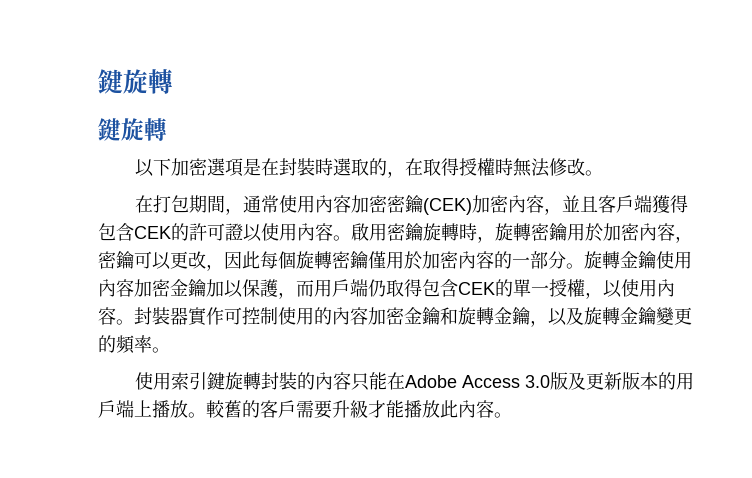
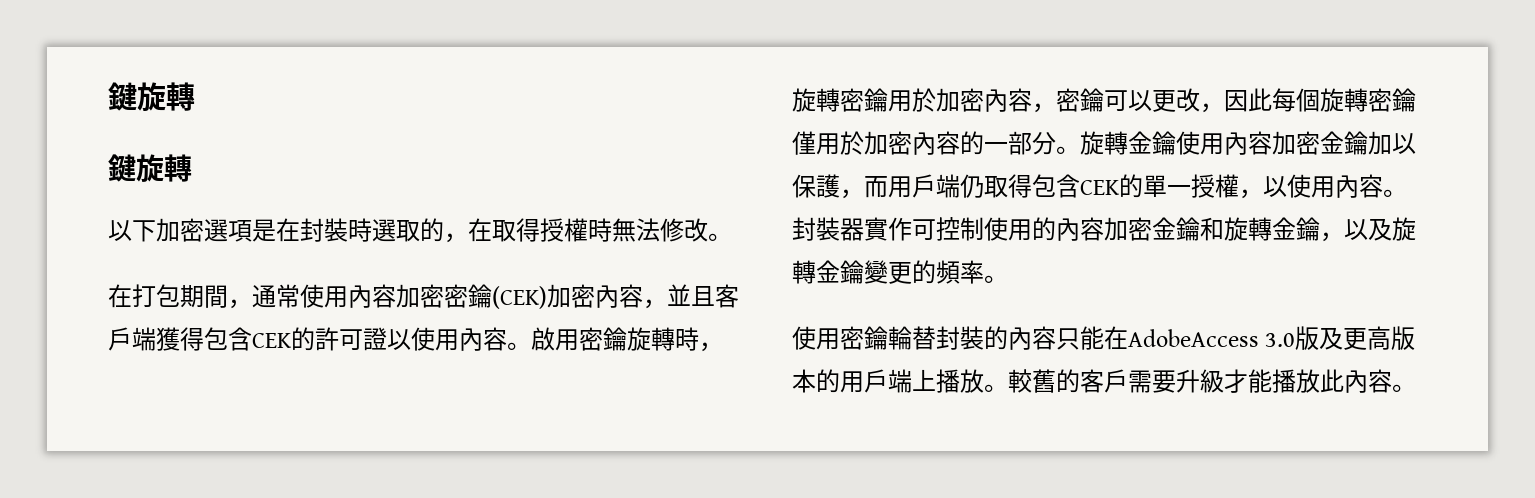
[171,372,262,390] 索引鍵旋轉 -> [840,326,936,350] 密鑰輪替
[405,375,521,388] Adobe Access -> [1128,329,1259,347] AdobeAccess
[604,372,623,390] 新 -> [1367,326,1392,350] 高

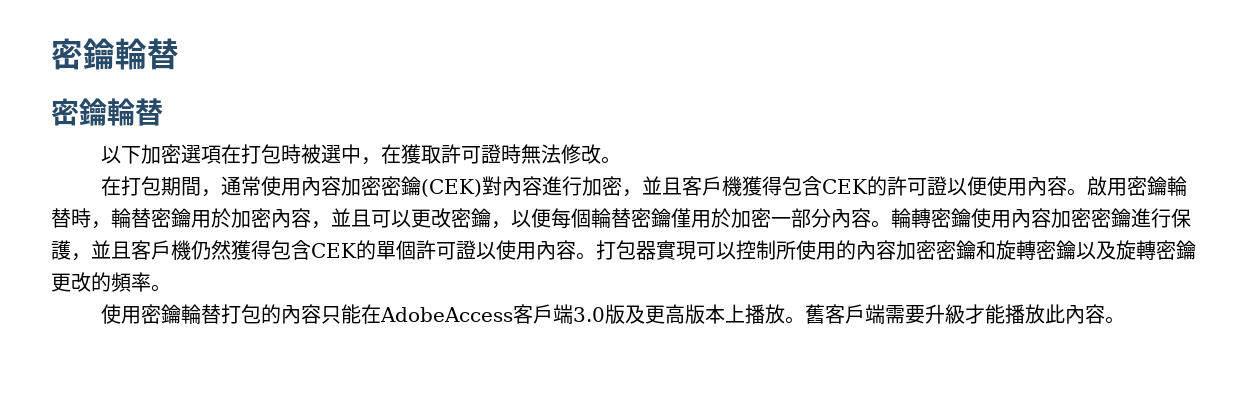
[108,82,195,112] [108,154,192,182] 鍵旋轉 // 鍵旋轉 -> [51,38,179,70] [51,98,163,126] 密鑰輪替 // 密鑰輪替
[252,218,588,243] 是在封裝時選取的，在取得授權 -> [220,144,501,165] 在打包時被選中，在獲取許可證
[547,284,739,309] [108,327,156,351] 加密內容，並且客戶端 -> [481,176,742,197] 對內容進行加密，並且客戶機
(411, 339) none -> [966,176,987,196] 便
[627,327,723,352] [792,88,840,112] 旋轉時，旋轉 -> [1166,176,1187,197] [51,208,151,229] 輪替時，輪替
[1056,88,1104,112] 密鑰 -> [331,208,371,227] 並且
[1200,88,1416,113] [792,131,1416,155] [792,174,1008,199] ，因此每個旋轉密鑰僅用於加密內容的一部分。旋轉金鑰使用內容加密金鑰加以保護，而用戶端仍取 -> [451,208,1191,229] [51,240,251,261] 密鑰，以便每個輪替密鑰僅用於加密一部分內容。輪轉密鑰使用內容加密密鑰進行保護，並且客戶機仍然獲
[1167,174,1407,199] [792,217,984,241] 一授權，以使用內容。封裝器實作可控制 -> [396,240,796,260] 個許可證以使用內容。打包器實現可以控制所
[1152,217,1176,240] 金 -> [936,240,956,260] 密
[1272,217,1344,242] 金鑰， -> [1036,240,1076,260] 密鑰
[816,260,912,284] 金鑰變更 -> [1156,240,1196,260] [51,272,91,292] 密鑰更改
[936,326,984,350] 封裝 -> [220,304,261,324] 打包
(1259, 338) none -> [512,304,573,324] 客戶端
[816,369,1128,393] 的用戶端上播放。較舊的客戶 -> [724,304,885,324] 上播放。舊客戶端

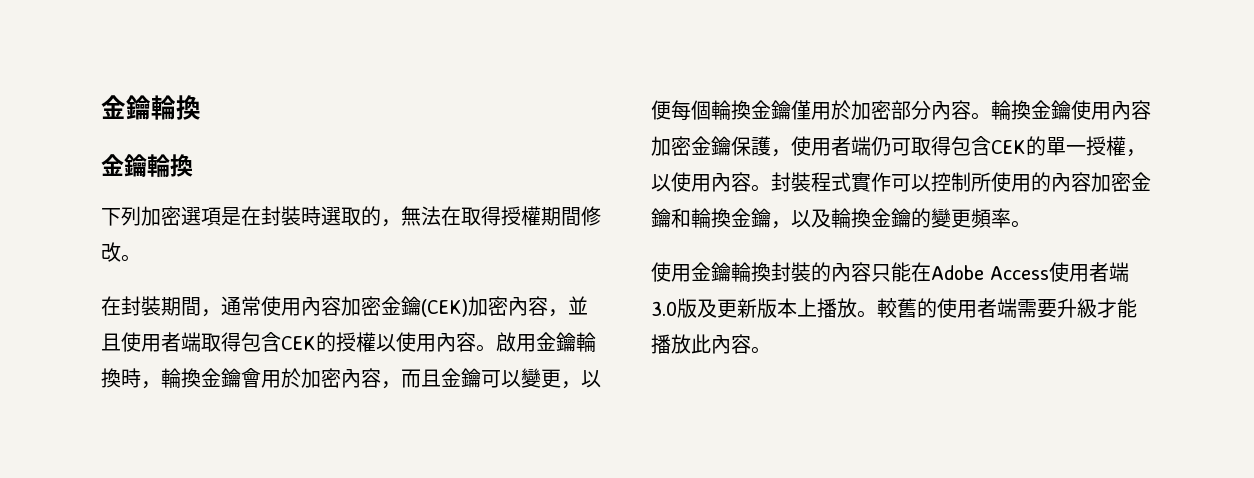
[51,38,179,70] [51,98,163,126] [100,144,561,165] 密鑰輪替 // 密鑰輪替 // 以下加密選項在打包時被選中，在獲取許可證時無法 -> [101,95,201,120] [101,154,193,178] [101,206,581,227] 金鑰輪換 // 金鑰輪換 // 下列加密選項是在封裝時選取的，無法在取得授權期間
[120,176,161,196] 打包 -> [121,296,161,316] 封裝
[380,176,987,197] 密鑰(CEK)對內容進行加密，並且客戶機獲得包含CEK的許可證以便 -> [381,296,588,317] [101,332,396,352] 金鑰(CEK)加密內容，並且使用者端取得包含CEK的授權以
[1126,176,1187,197] [51,208,491,229] 密鑰輪替時，輪替密鑰用於加密內容，並且可以更改密鑰 -> [536,332,596,353] [101,368,561,389] 金鑰輪換時，輪換金鑰會用於加密內容，而且金鑰可以變更
[611,208,651,228] 替密 -> [731,100,771,120] 換金
[771,217,791,226] 一 -> (891, 110) none
[911,208,951,228] 轉密 -> [1011,100,1051,120] 換金
[1091,208,1191,228] [51,240,251,261] 密鑰進行保護，並且客戶機仍然獲 -> [691,136,931,157] 金鑰保護，使用者端仍可取
[396,240,696,260] 個許可證以使用內容。打包器實現 -> [1066,136,1146,157] [651,172,891,192] 一授權，以使用內容。封裝程式實作
[936,240,1196,260] [51,272,171,292] [100,304,553,325] 密鑰和旋轉密鑰以及旋轉密鑰更改的頻率。 // 使用密鑰輪替打包的內容只能在AdobeAccess客戶 -> [1131,172,1151,191] [651,208,1031,229] [651,262,1109,283] 金鑰和輪換金鑰，以及輪換金鑰的變更頻率。 // 使用金鑰輪換封裝的內容只能在Adobe Access使用者
[664,304,685,324] 高 -> [737,298,757,318] 新
[804,304,865,324] 舊客戶 -> [877,298,997,318] 較舊的使用者

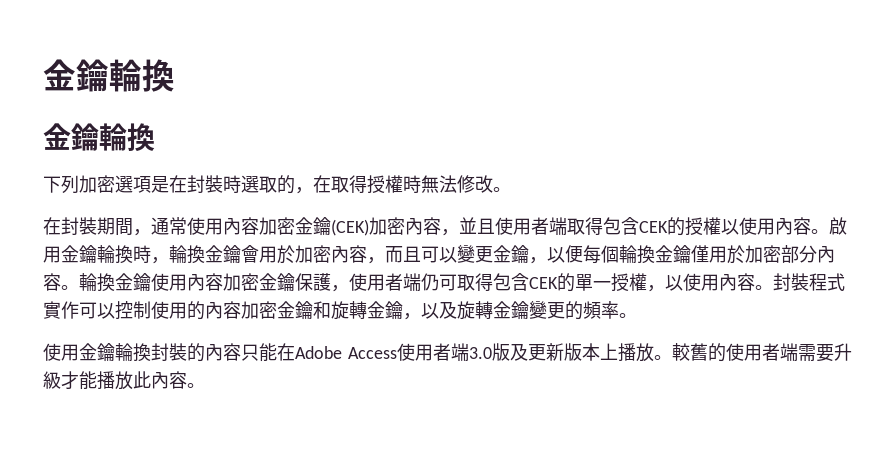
[401,206,441,226] 無法 -> (313, 190) none
[541,207,581,226] 期間 -> [403,175,457,193] 時無法
[441,368,481,388] 金鑰 -> (421, 254) none
(561, 378) none -> [493,245,529,264] 金鑰
[971,172,991,192] 所 -> (151, 310) none
[691,208,731,229] 輪換 -> [331,301,367,320] 旋轉
[831,208,971,229] 輪換金鑰的變更 -> [457,300,583,320] 旋轉金鑰變更的

